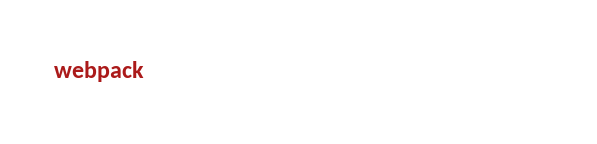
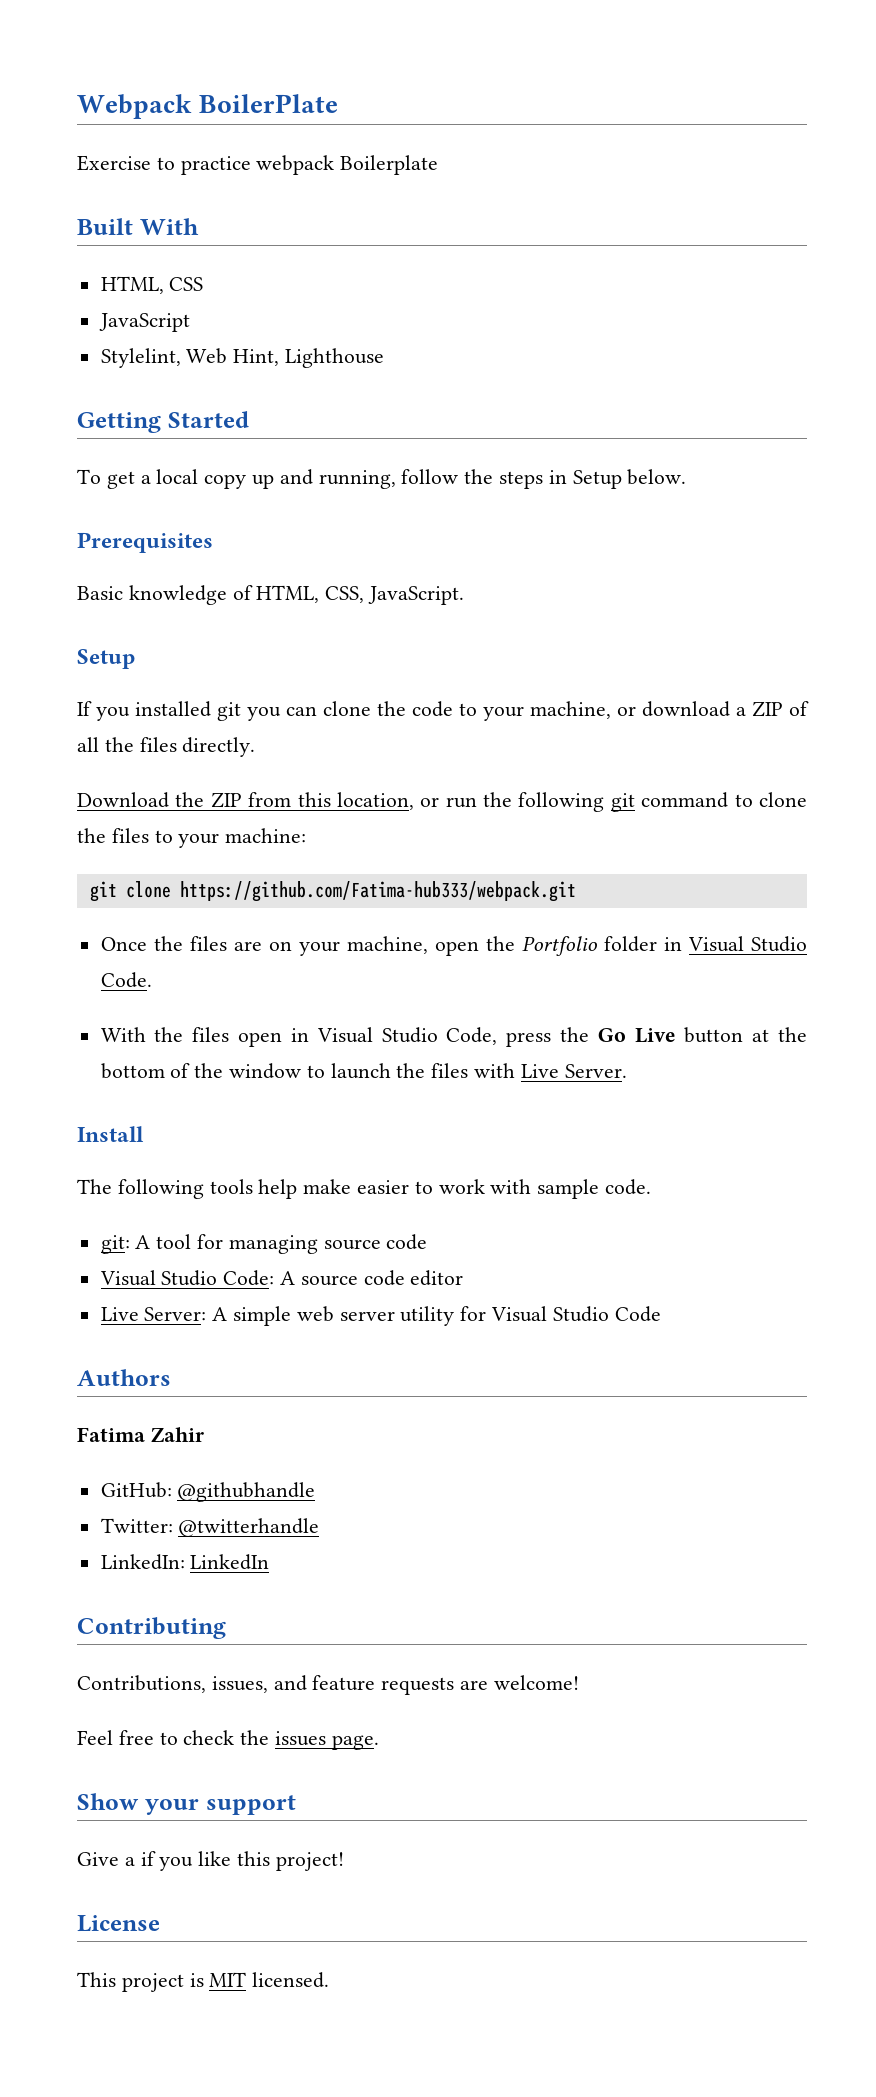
[54,61,144,82] webpack -> [77,94,339,119] [77,155,439,175] [77,218,199,235] [100,276,204,294] [98,313,190,332] [100,348,385,368] [77,411,249,433] [77,469,687,489] [77,532,213,553] [77,585,465,605] [77,649,135,669] [77,701,809,721] [77,737,256,757] [77,792,807,812] [77,828,307,848] [89,881,576,902] [100,936,807,956] [100,972,152,988] [100,1027,808,1047] [100,1063,627,1079] [77,1126,144,1142] [77,1179,652,1199] [100,1234,428,1254] [99,1270,464,1286] [100,1306,661,1326] [77,1369,171,1386] [77,1427,204,1442] [100,1482,316,1502] [100,1518,320,1537] [100,1554,270,1570] [77,1617,226,1639] [77,1675,579,1695] [77,1730,379,1750] [77,1793,296,1815] [77,1851,344,1871] [77,1915,160,1932] [77,1972,330,1992] Webpack BoilerPlate // Exercise to practice webpack Boilerplate // Built With // HTML, CSS // JavaScript // Stylelint, Web Hint, Lighthouse // Getting Started // To get a local copy up and running, follow the steps in Setup below. // Prerequisites // Basic knowledge of HTML, CSS, JavaScript. // Setup // If you installed git you can clone the code to your machine, or download a ZIP of all the files directly. // Download the ZIP from this location, or run the following git command to clone the files to your machine: // git clone https://github.com/Fatima-hub333/webpack.git // Once the files are on your machine, open the Portfolio folder in Visual Studio Code. // With the files open in Visual Studio Code, press the Go Live button at the bottom of the window to launch the files with Live Server. // Install // The following tools help make easier to work with sample code. // git: A tool for managing source code // Visual Studio Code: A source code editor // Live Server: A simple web server utility for Visual Studio Code // Authors // Fatima Zahir // GitHub: @githubhandle // Twitter: @twitterhandle // LinkedIn: LinkedIn // Contributing // Contributions, issues, and feature requests are welcome! // Feel free to check the issues page. // Show your support // Give a if you like this project! // License // This project is MIT licensed.

